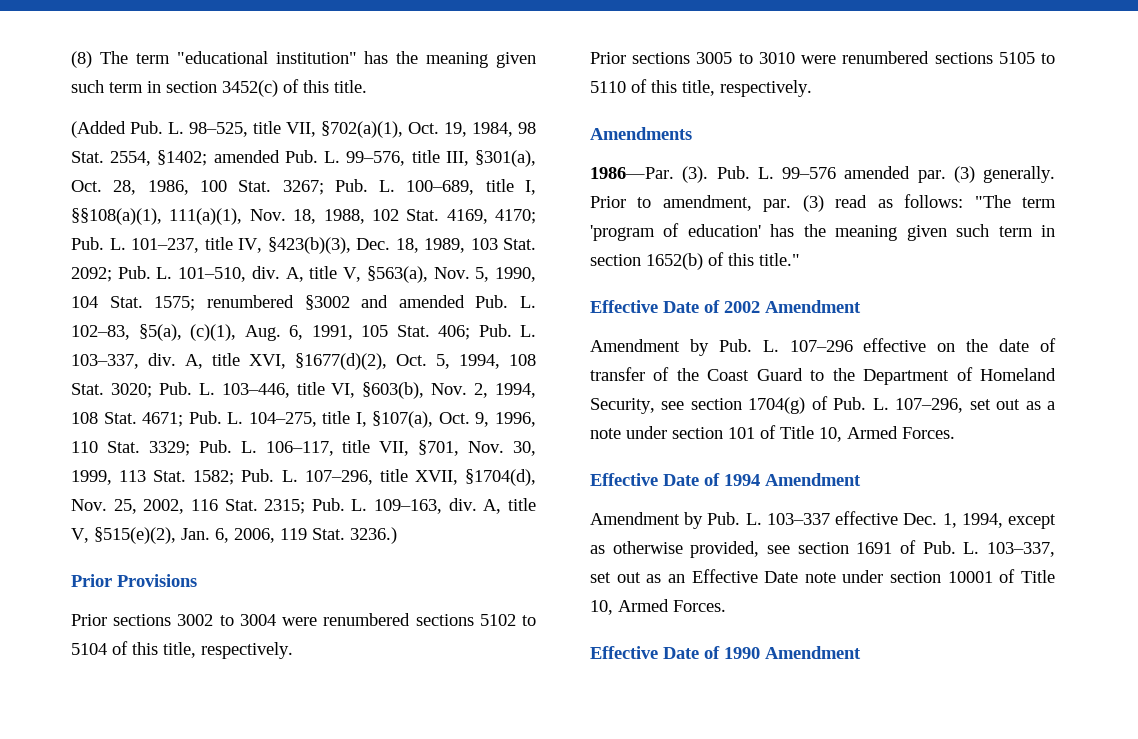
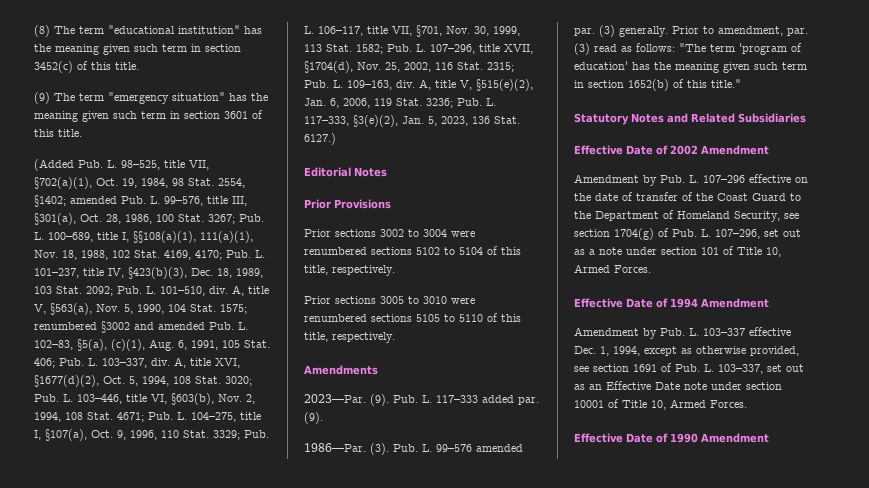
(367, 86) none -> [34,92,268,104] [34,110,263,122] [34,129,82,137] // (9) The term "emergency situation" has the meaning given such term in section 3601 of this title.
[350,527,397,544] 3236.) -> [426,98,496,108] [304,115,520,127] [304,133,336,145] [304,167,387,177] 3236; Pub. L. 117–333, §3(e)(2), Jan. 5, 2023, 136 Stat. 6127.) // Editorial Notes
(692, 133) none -> [304,394,539,406] [304,412,323,424] // 2023—Par. (9). Pub. L. 117–333 added par. (9).
(800, 259) none -> [574,113,806,125] // Statutory Notes and Related Subsidiaries

